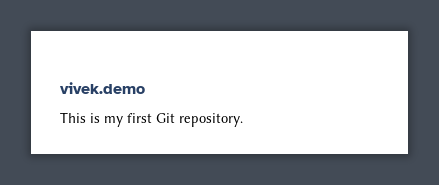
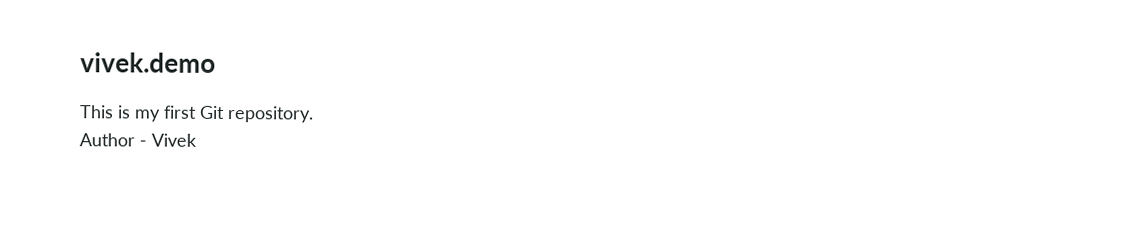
(243, 120) none -> [79,133,197,147] // Author - Vivek

